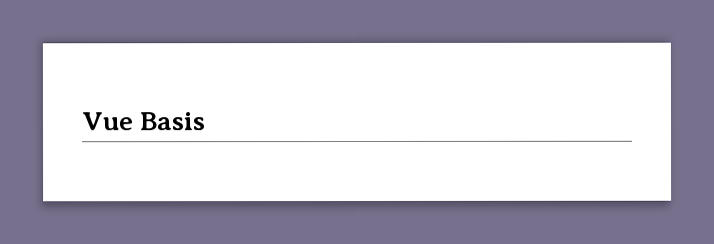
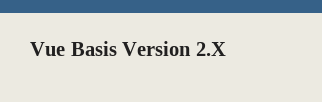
(207, 121) none -> [122,41,226,56] Version 2.X

